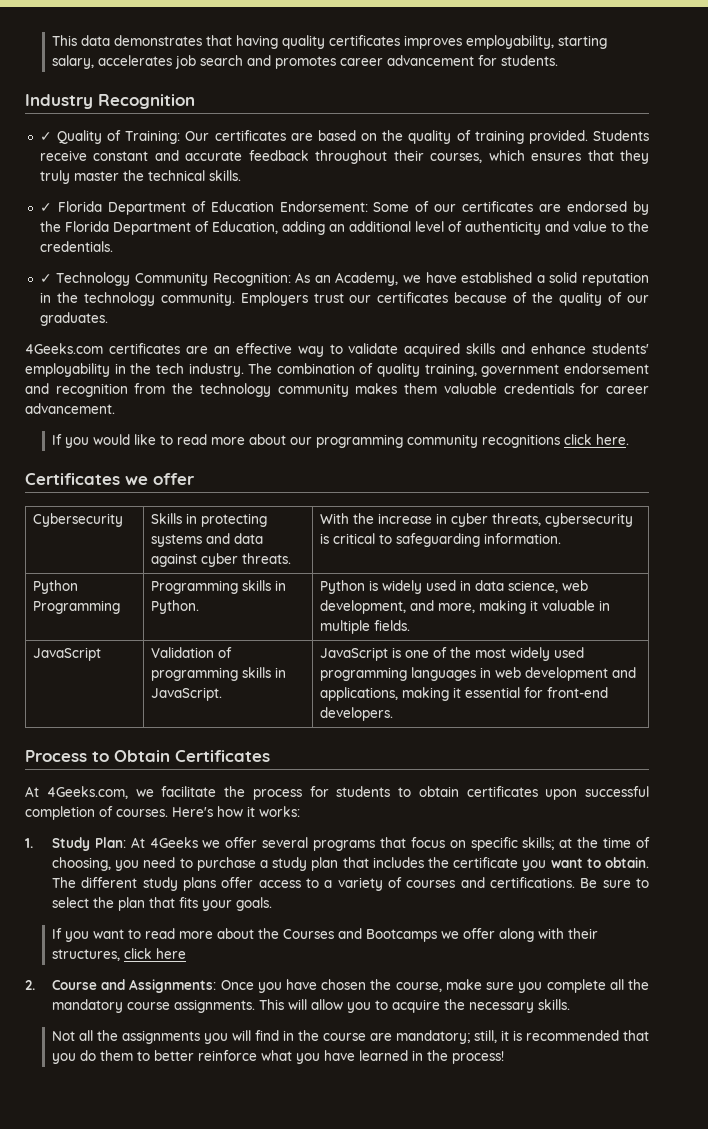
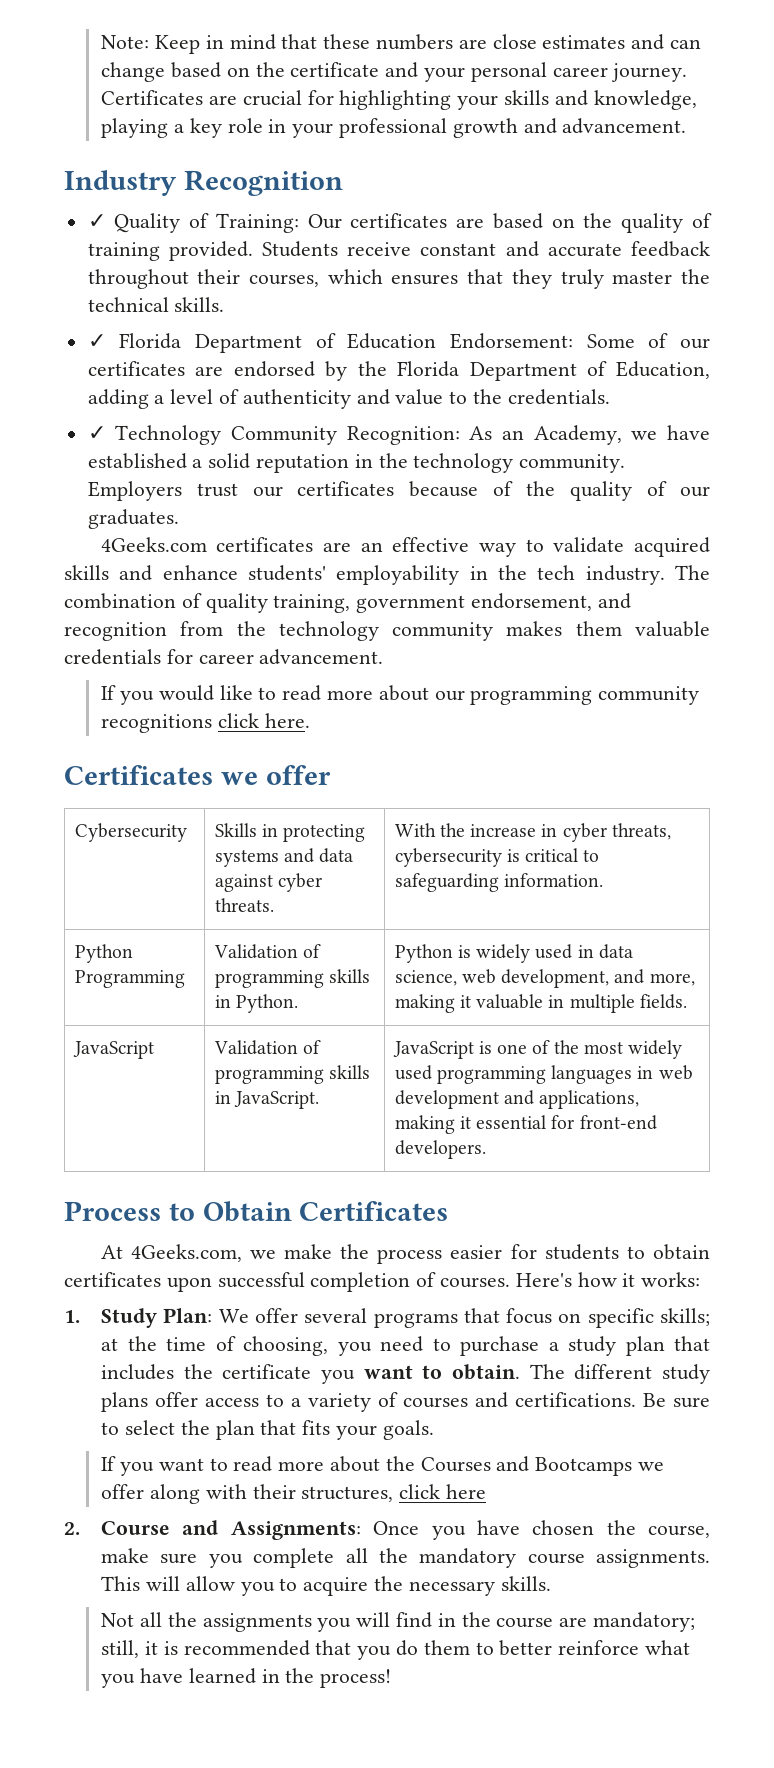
[51,35,607,49] [51,55,558,69] This data demonstrates that having quality certificates improves employability, starting salary, accelerates job search and promotes career advancement for students. -> [101,34,701,54] [101,62,688,82] [101,90,697,110] [101,118,687,138] Note: Keep in mind that these numbers are close estimates and can change based on the certificate and your personal career journey. Certificates are crucial for highlighting your skills and knowledge, playing a key role in your professional growth and advancement.
[328,221,411,232] an additional -> [154,395,165,404] a
[563,363,649,374] endorsement -> [471,593,593,611] endorsement,
[151,580,239,594] Programming -> [213,944,321,959] [214,970,324,988] Validation of programming
[161,786,217,797] facilitate -> [284,1244,333,1259] make
(302, 794) none -> [450,1245,503,1259] easier
[130,837,221,848] At 4Geeks we -> [218,1309,249,1323] We

